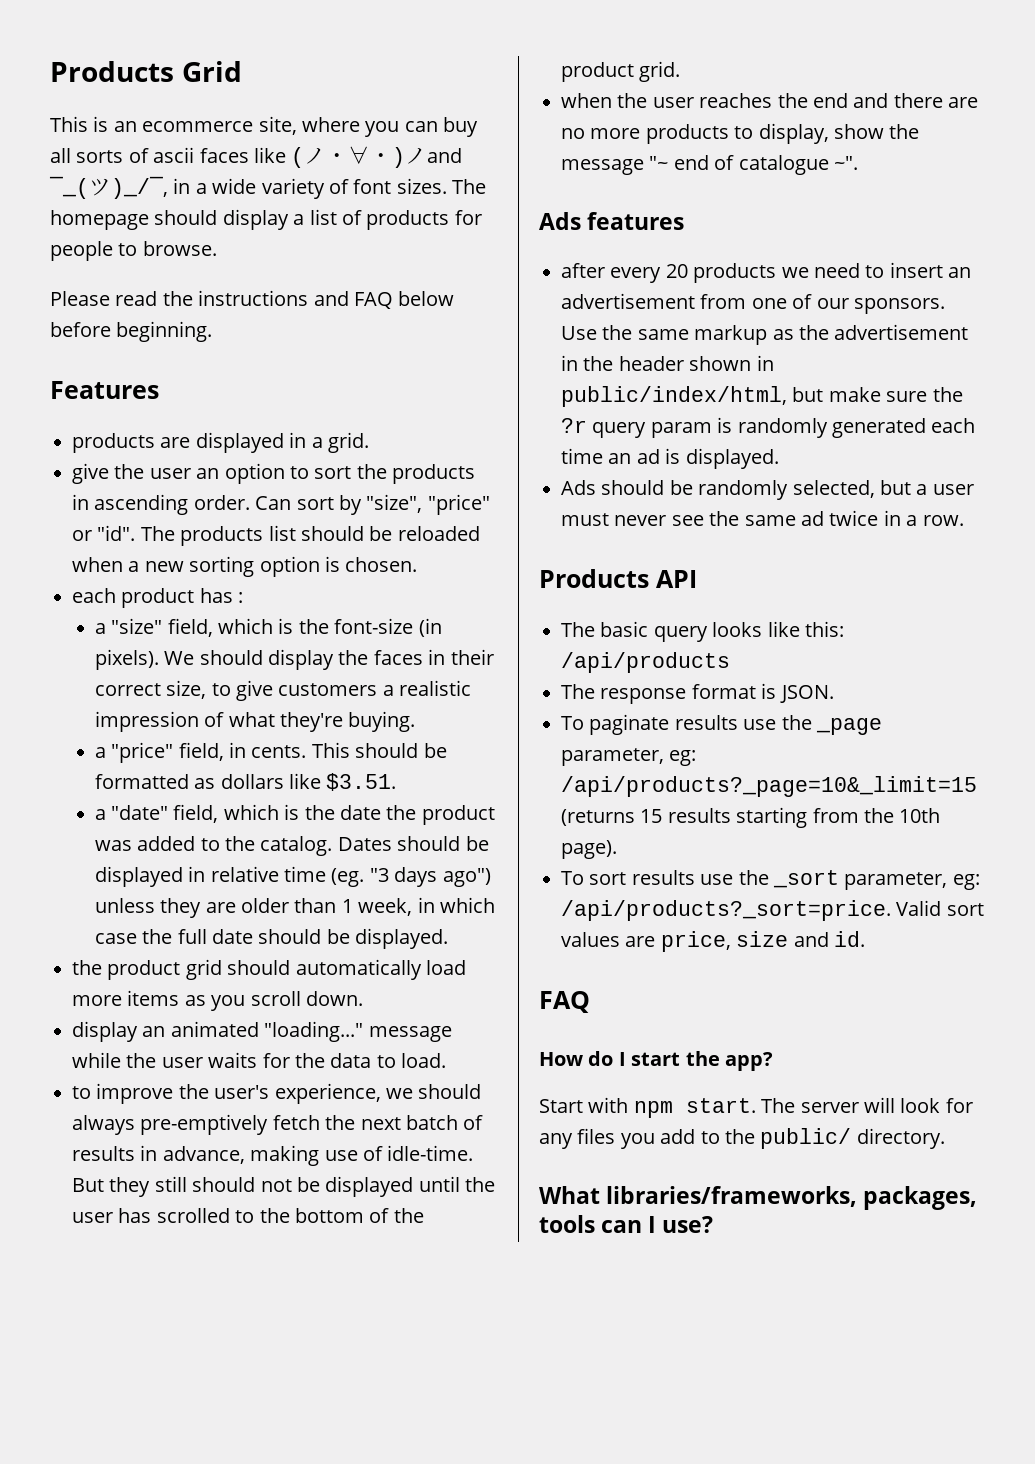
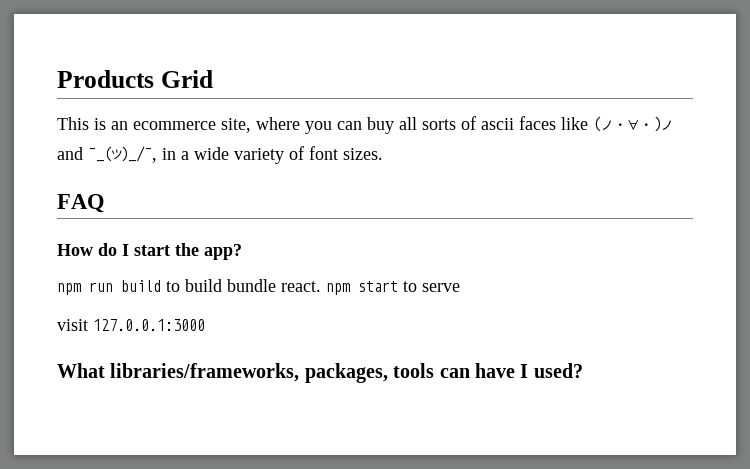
[452,179,487,194] [50,209,482,230] [50,241,217,261] [50,290,455,309] [50,321,213,342] [50,381,159,399] [72,432,369,453] [72,463,476,484] [72,494,490,515] [72,525,480,546] [72,556,418,577] [72,588,244,608] [94,618,442,637] [94,649,494,670] [94,680,472,701] [94,711,416,732] [94,742,447,763] [94,773,397,791] [94,804,495,825] [94,836,489,856] [94,866,491,887] [94,897,495,918] [94,928,449,949] [72,959,466,980] [72,990,363,1011] [72,1021,452,1042] [72,1052,447,1068] [72,1083,482,1104] [72,1114,484,1135] [72,1145,474,1166] [72,1176,496,1197] [72,1208,424,1223] [561,61,681,82] [561,93,979,108] [561,123,920,144] [561,155,858,175] [539,212,685,230] [561,262,972,283] [561,293,945,314] [561,324,969,345] [561,355,774,371] [561,386,963,407] [561,417,976,438] [561,448,779,469] [561,480,974,500] [561,510,964,526] [539,569,697,588] [561,621,844,642] [561,652,730,673] [561,683,834,704] [561,714,882,735] [561,748,697,766] [561,776,977,797] [561,807,941,828] [561,840,617,859] [561,870,980,890] [561,900,984,921] [561,931,865,952] The homepage should display a list of products for people to browse. // Please read the instructions and FAQ below before beginning. // Features // products are displayed in a grid. // give the user an option to sort the products in ascending order. Can sort by "size", "price" or "id". The products list should be reloaded when a new sorting option is chosen. // each product has : // a "size" field, which is the font-size (in pixels). We should display the faces in their correct size, to give customers a realistic impression of what they're buying. // a "price" field, in cents. This should be formatted as dollars like $3.51. // a "date" field, which is the date the product was added to the catalog. Dates should be displayed in relative time (eg. "3 days ago") unless they are older than 1 week, in which case the full date should be displayed. // the product grid should automatically load more items as you scroll down. // display an animated "loading..." message while the user waits for the data to load. // to improve the user's experience, we should always pre-emptively fetch the next batch of results in advance, making use of idle-time. But they still should not be displayed until the user has scrolled to the bottom of the product grid. // when the user reaches the end and there are no more products to display, show the message "~ end of catalogue ~". // Ads features // after every 20 products we need to insert an advertisement from one of our sponsors. Use the same markup as the advertisement in the header shown in public/index/html, but make sure the ?r query param is randomly generated each time an ad is displayed. // Ads should be randomly selected, but a user must never see the same ad twice in a row. // Products API // The basic query looks like this: /api/products // The response format is JSON. // To paginate results use the _page parameter, eg: /api/products?_page=10&_limit=15 (returns 15 results starting from the 10th page). // To sort results use the _sort parameter, eg: /api/products?_sort=price. Valid sort values are price, size and id. -> (383, 154) none
[539,1097,973,1118] [539,1128,945,1149] Start with npm start. The server will look for any files you add to the public/ directory. -> [57,279,460,295] [57,319,205,331] npm run build to build bundle react. npm start to serve // visit 127.0.0.1:3000
[648,1216,714,1233] I use? -> [474,363,583,378] have I used?

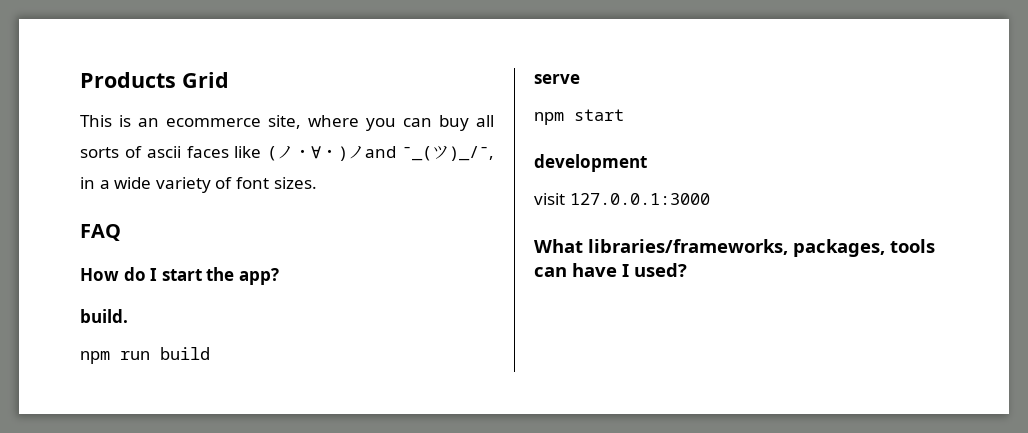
(242, 252) none -> [80,309,128,323] // build.
[166,279,321,292] to build bundle react. -> [534,74,580,84] // serve //
[403,281,460,292] to serve -> [534,154,647,172] // development

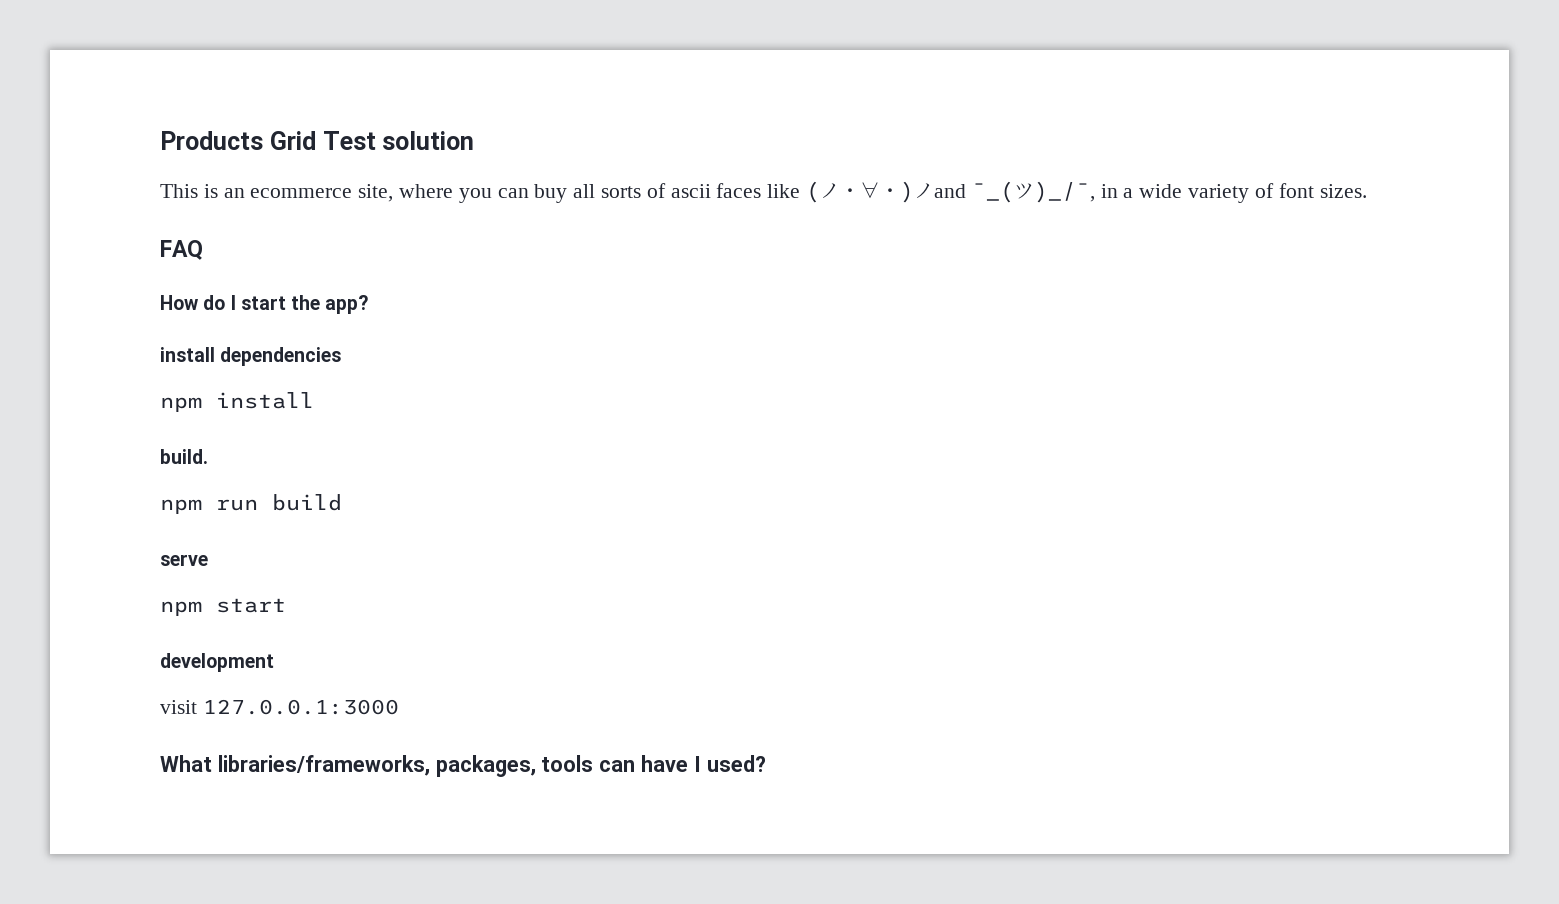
(229, 80) none -> [322,131,475,150] Test solution
(279, 276) none -> [160,347,342,366] [160,392,314,412] // install dependencies // npm install

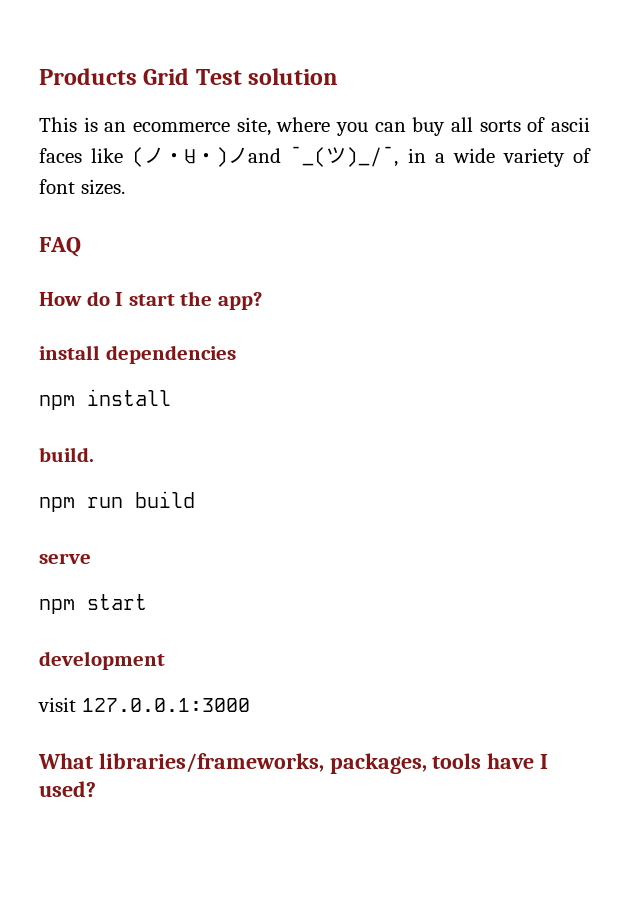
[599,760,636,772] can -> (482, 761) none

